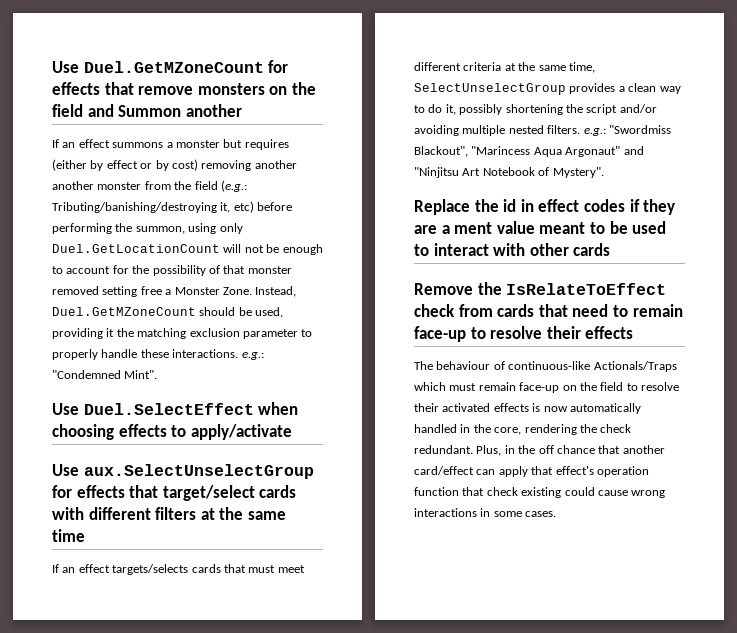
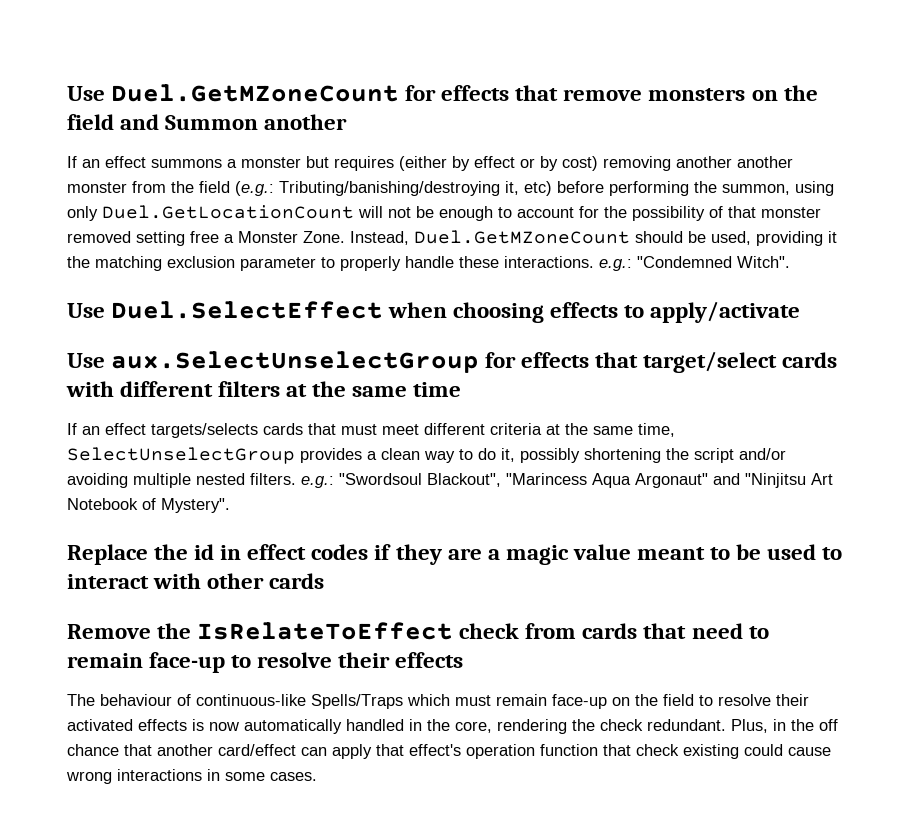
[124,370,158,379] Mint". -> [737,256,790,268] Witch".
[608,125,671,134] "Swordmiss -> [339,473,422,485] "Swordsoul
[454,222,493,234] ment -> [505,545,569,565] magic
[593,361,677,372] Actionals/Traps -> [311,694,403,709] Spells/Traps

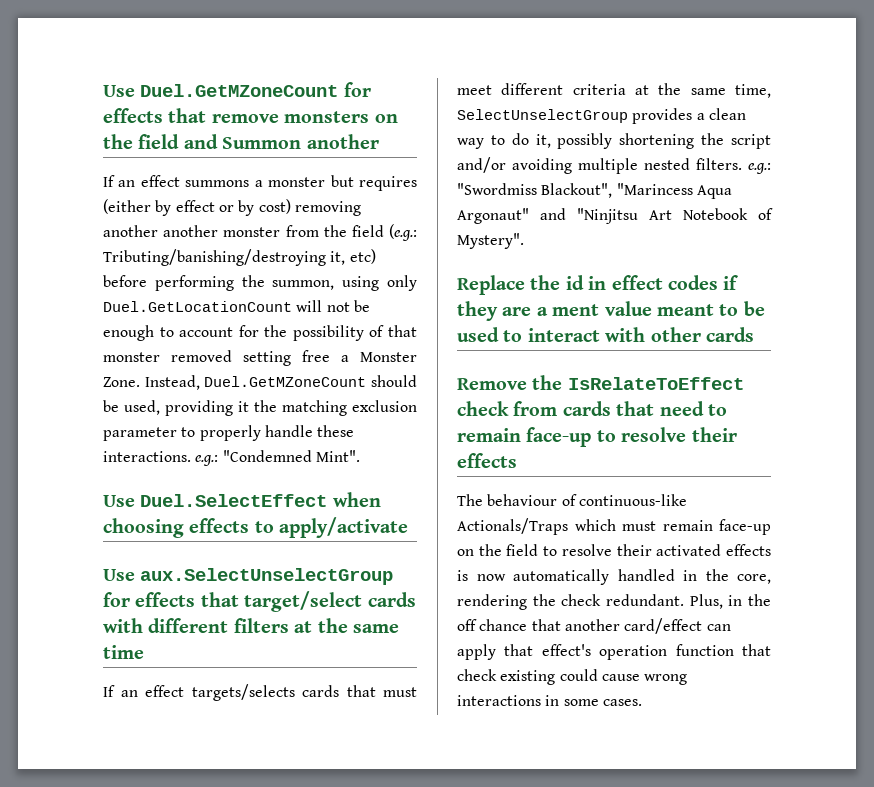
[737,256,790,268] Witch". -> [315,450,360,462] Mint".
[339,473,422,485] "Swordsoul -> [457,183,537,195] "Swordmiss
[505,545,569,565] magic -> [552,304,600,316] ment
[311,694,403,709] Spells/Traps -> [457,518,568,535] Actionals/Traps

